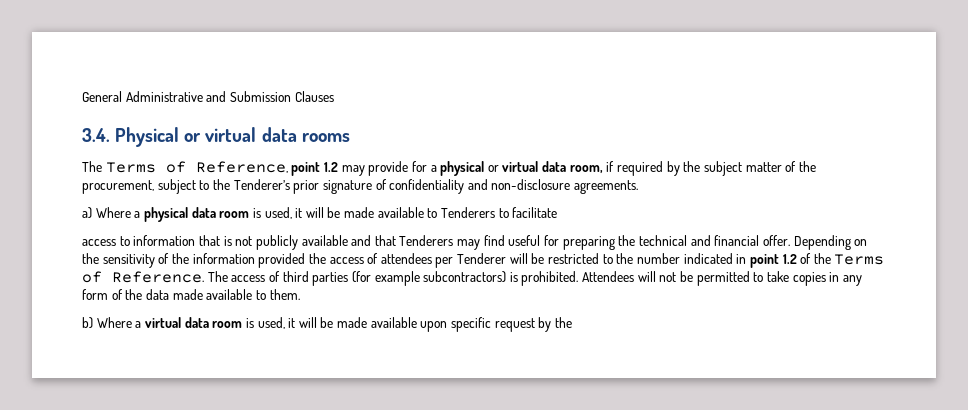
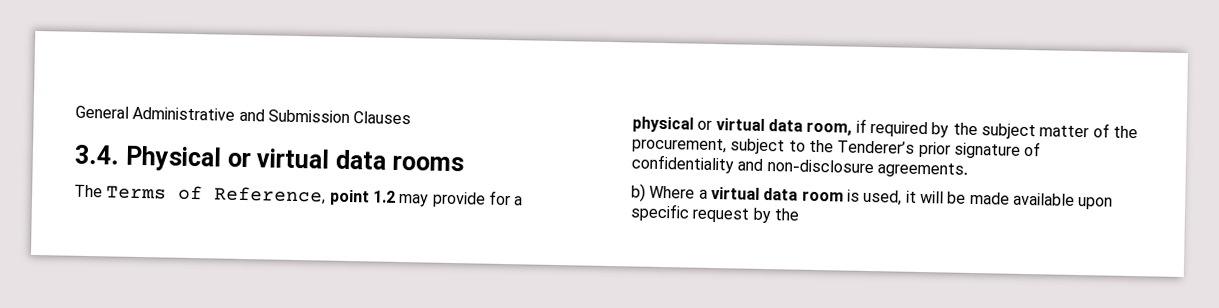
[82,207,558,222] [82,235,868,250] [82,253,885,268] [82,271,862,286] [82,289,300,300] // a) Where a physical data room is used, it will be made available to Tenderers to facilitate // access to information that is not publicly available and that Tenderers may find useful for preparing the technical and financial offer. Depending on the sensitivity of the information provided the access of attendees per Tenderer will be restricted to the number indicated in point 1.2 of the Terms of Reference. The access of third parties (for example subcontractors) is prohibited. Attendees will not be permitted to take copies in any form of the data made available to them. -> (968, 170) none

